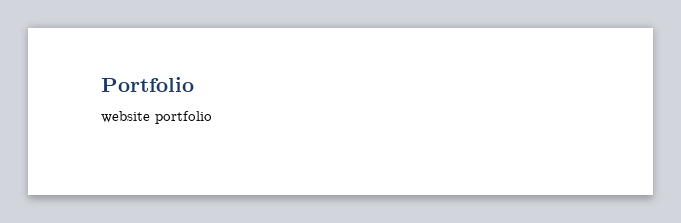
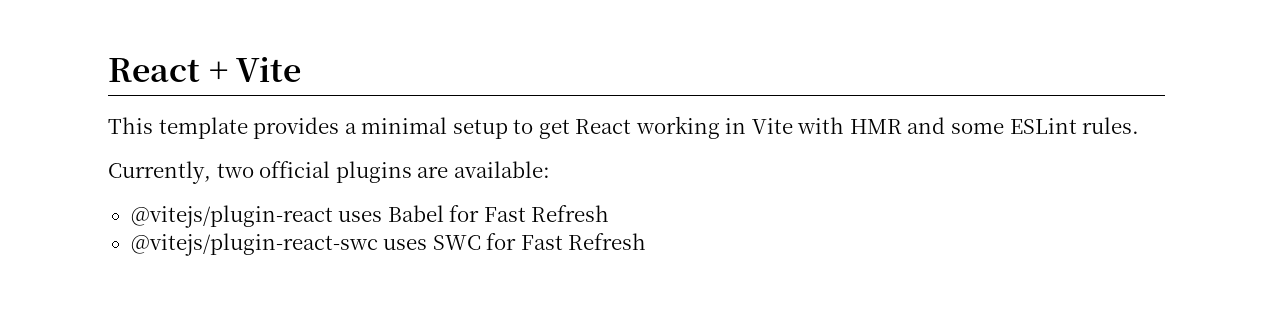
[101,77,194,92] [101,111,212,124] Portfolio // website portfolio -> [108,57,302,82] [108,116,1140,139] [108,161,550,184] [130,205,610,228] [130,233,647,256] React + Vite // This template provides a minimal setup to get React working in Vite with HMR and some ESLint rules. // Currently, two official plugins are available: // @vitejs/plugin-react uses Babel for Fast Refresh // @vitejs/plugin-react-swc uses SWC for Fast Refresh

